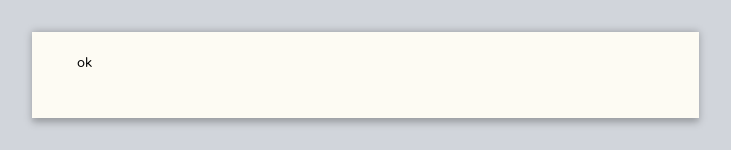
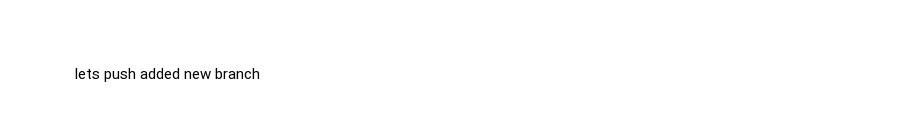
[77,57,92,68] ok -> [75,68,261,82] lets push added new branch

